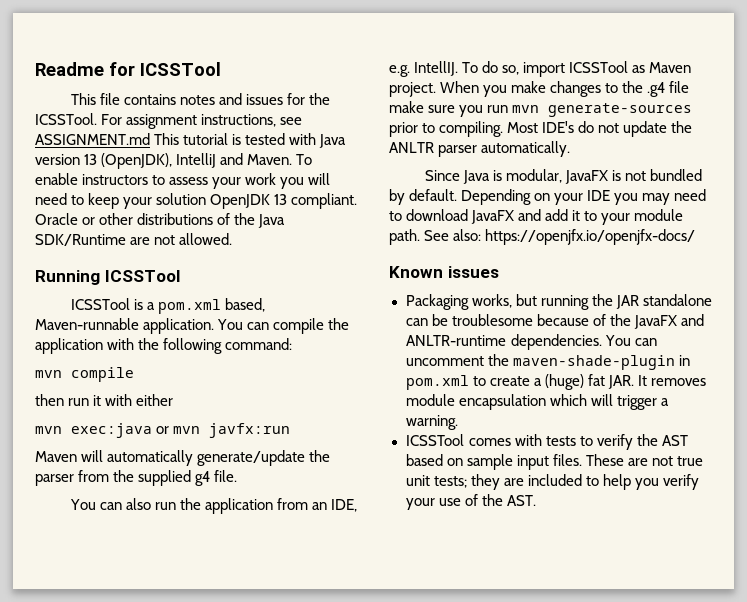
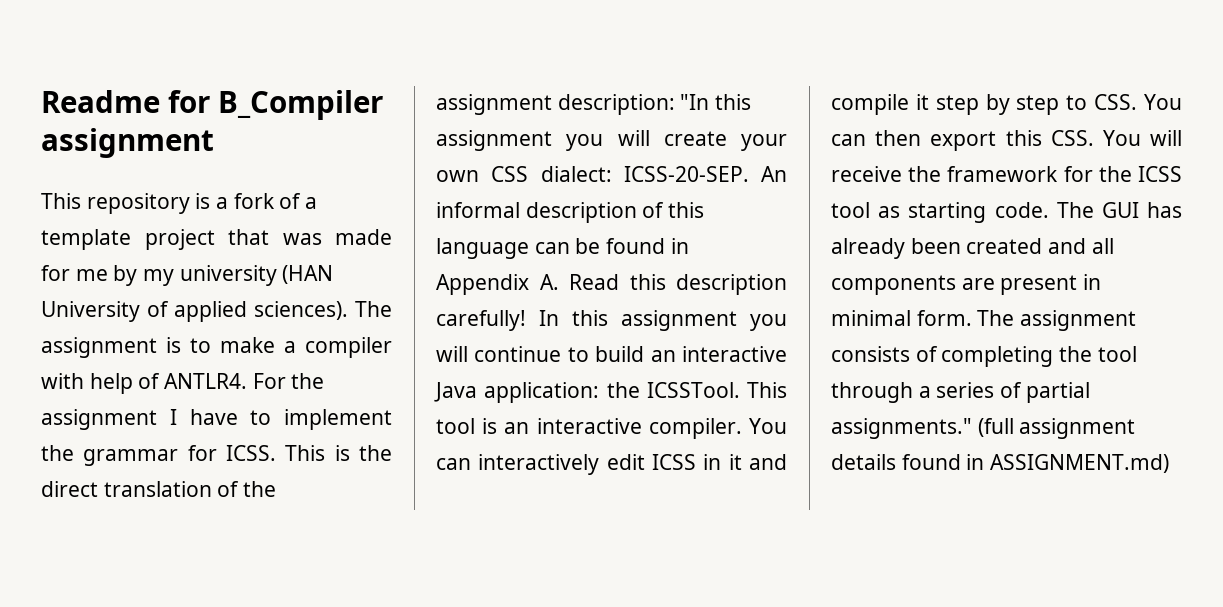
[140,62,221,76] [70,93,330,105] [35,113,303,129] [35,133,347,148] [35,153,313,169] [35,173,331,189] [35,193,358,209] [35,213,286,228] [35,233,233,246] [35,270,180,285] [70,298,265,314] [35,318,350,334] [35,338,293,354] [35,367,134,382] [35,394,174,406] [35,423,291,438] [35,450,331,466] [35,470,238,486] [69,498,357,514] [389,61,692,77] [389,81,690,97] [389,101,693,117] [389,121,693,137] [389,141,571,157] [424,169,702,184] [389,189,707,205] [389,209,684,225] [389,229,696,245] [389,266,499,278] [405,294,712,310] [405,314,704,329] [405,334,657,350] [405,354,690,370] [405,374,706,390] [405,394,669,410] [405,415,458,430] [405,434,688,450] [405,454,703,470] [405,474,699,490] [405,494,536,510] ICSSTool // This file contains notes and issues for the ICSSTool. For assignment instructions, see ASSIGNMENT.md This tutorial is tested with Java version 13 (OpenJDK), IntelliJ and Maven. To enable instructors to assess your work you will need to keep your solution OpenJDK 13 compliant. Oracle or other distributions of the Java SDK/Runtime are not allowed. // Running ICSSTool // ICSSTool is a pom.xml based, Maven-runnable application. You can compile the application with the following command: // mvn compile // then run it with either // mvn exec:java or mvn javfx:run // Maven will automatically generate/update the parser from the supplied g4 file. // You can also run the application from an IDE, e.g. IntellIJ. To do so, import ICSSTool as Maven project. When you make changes to the .g4 file make sure you run mvn generate-sources prior to compiling. Most IDE's do not update the ANLTR parser automatically. // Since Java is modular, JavaFX is not bundled by default. Depending on your IDE you may need to download JavaFX and add it to your module path. See also: https://openjfx.io/openjfx-docs/ // Known issues // Packaging works, but running the JAR standalone can be troublesome because of the JavaFX and ANLTR-runtime dependencies. You can uncomment the maven-shade-plugin in pom.xml to create a (huge) fat JAR. It removes module encapsulation which will trigger a warning. // ICSSTool comes with tests to verify the AST based on sample input files. These are not true unit tests; they are included to help you verify your use of the AST. -> [218,90,383,120] [41,128,214,158] [41,193,318,214] [41,229,392,250] [41,265,334,286] [41,301,392,322] [41,337,392,358] [41,373,325,394] [41,409,392,430] [41,445,392,466] [41,481,277,497] [436,94,752,115] [436,130,787,151] [436,166,787,182] [436,202,705,223] [436,238,689,259] [436,274,787,295] [436,310,787,331] [436,346,787,362] [434,382,787,403] [436,418,787,439] [436,454,787,475] [831,94,1182,115] [831,130,1182,151] [831,166,1182,182] [831,202,1182,223] [831,238,1114,259] [831,274,1102,295] [831,310,1137,331] [831,346,1137,367] [831,382,1090,403] [831,418,1136,439] [831,454,1170,473] B_Compiler assignment // This repository is a fork of a template project that was made for me by my university (HAN University of applied sciences). The assignment is to make a compiler with help of ANTLR4. For the assignment I have to implement the grammar for ICSS. This is the direct translation of the assignment description: "In this assignment you will create your own CSS dialect: ICSS-20-SEP. An informal description of this language can be found in Appendix A. Read this description carefully! In this assignment you will continue to build an interactive Java application: the ICSSTool. This tool is an interactive compiler. You can interactively edit ICSS in it and compile it step by step to CSS. You can then export this CSS. You will receive the framework for the ICSS tool as starting code. The GUI has already been created and all components are present in minimal form. The assignment consists of completing the tool through a series of partial assignments." (full assignment details found in ASSIGNMENT.md)

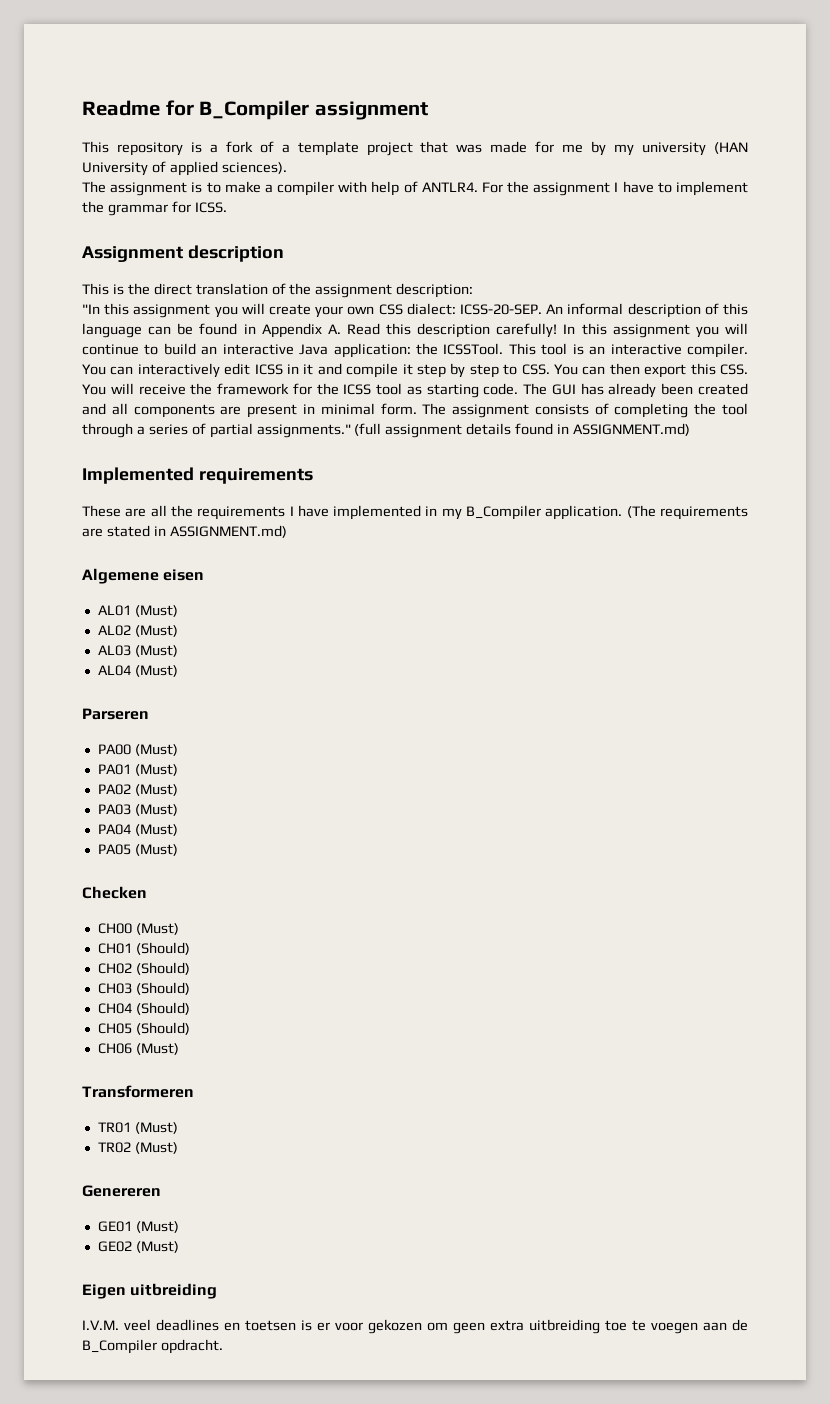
(348, 310) none -> (287, 168) //
(276, 453) none -> [82,245,284,262] // Assignment description //
(675, 104) none -> (474, 290) //
(1170, 463) none -> [82,467,313,484] [82,505,748,520] [82,525,287,538] [82,568,205,584] [97,605,178,617] [97,625,178,637] [97,645,178,657] [97,665,178,677] [82,708,149,720] [97,744,178,756] [97,764,178,776] [97,784,178,796] [97,804,178,816] [97,824,178,836] [97,844,178,856] [82,886,147,899] [97,923,179,935] [97,942,190,955] [97,962,190,975] [97,982,190,995] [97,1002,190,1015] [97,1022,190,1035] [97,1043,179,1055] [82,1085,194,1098] [97,1122,178,1134] [97,1142,178,1154] [82,1185,161,1197] [97,1221,179,1233] [97,1241,179,1253] [82,1283,218,1299] [82,1319,748,1334] [82,1339,223,1354] // Implemented requirements // These are all the requirements I have implemented in my B_Compiler application. (The requirements are stated in ASSIGNMENT.md) // Algemene eisen // AL01 (Must) // AL02 (Must) // AL03 (Must) // AL04 (Must) // Parseren // PA00 (Must) // PA01 (Must) // PA02 (Must) // PA03 (Must) // PA04 (Must) // PA05 (Must) // Checken // CH00 (Must) // CH01 (Should) // CH02 (Should) // CH03 (Should) // CH04 (Should) // CH05 (Should) // CH06 (Must) // Transformeren // TR01 (Must) // TR02 (Must) // Genereren // GE01 (Must) // GE02 (Must) // Eigen uitbreiding // I.V.M. veel deadlines en toetsen is er voor gekozen om geen extra uitbreiding toe te voegen aan de B_Compiler opdracht.

